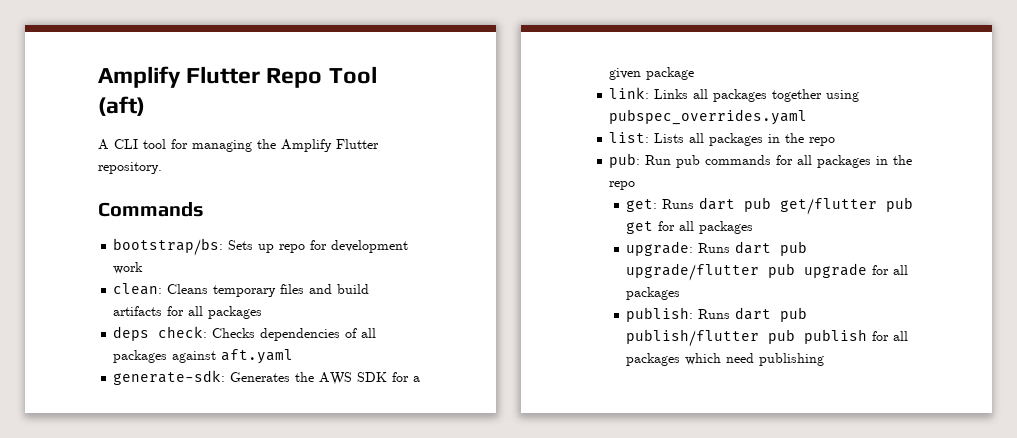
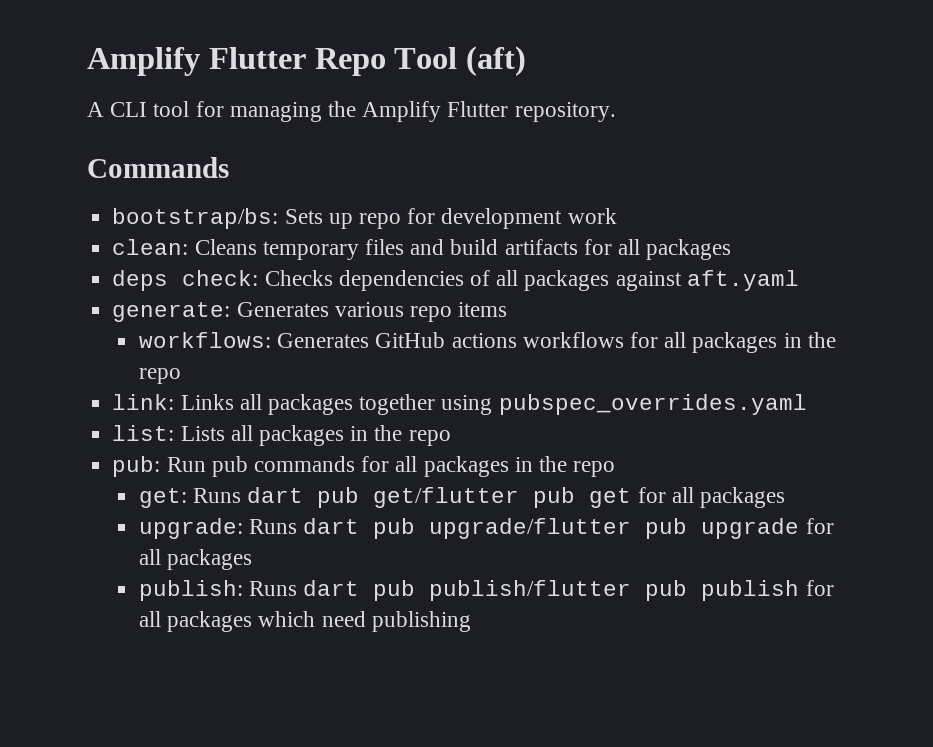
[113,370,421,385] [609,67,695,80] generate-sdk: Generates the AWS SDK for a given package -> [112,302,508,322] [138,332,836,353] [138,368,181,384] generate: Generates various repo items // workflows: Generates GitHub actions workflows for all packages in the repo

